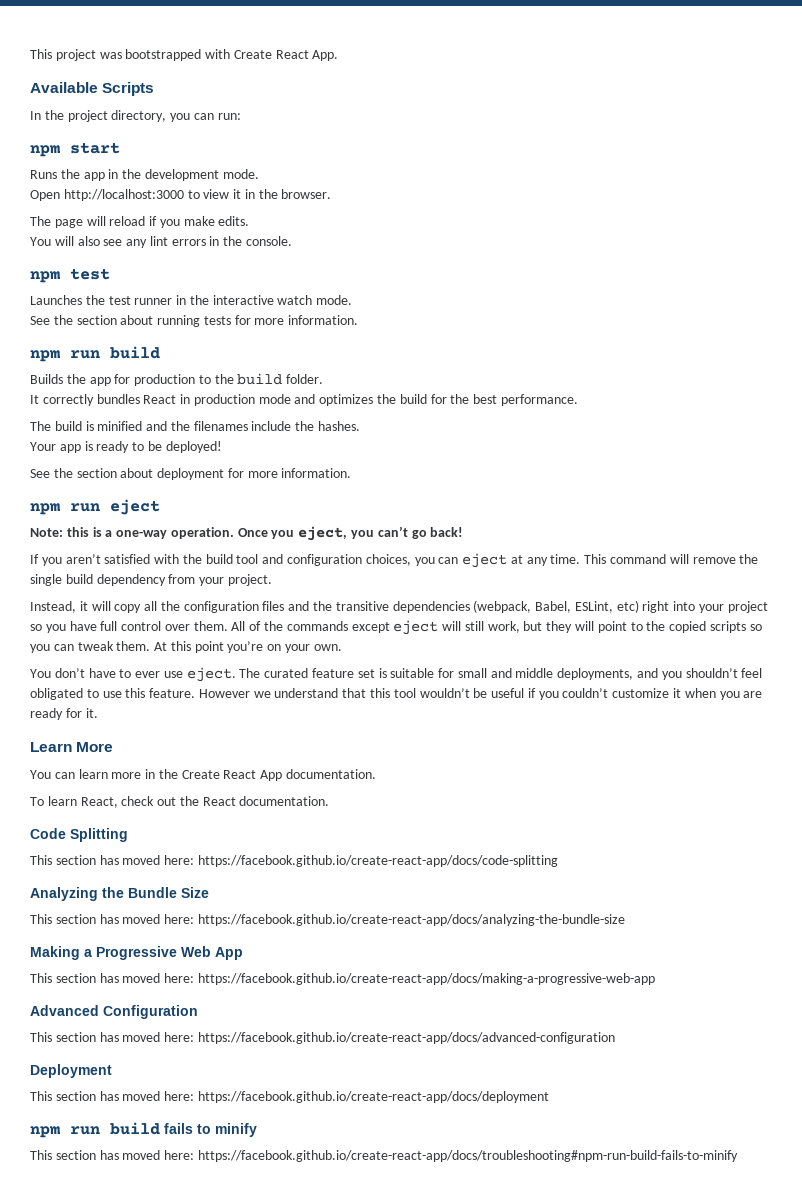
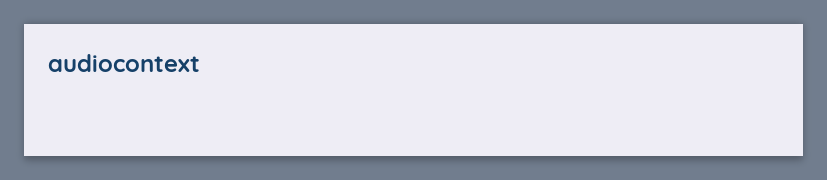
[30,49,339,61] [30,82,155,96] [30,110,241,122] [30,142,120,157] [30,169,259,181] [30,189,332,201] [30,216,250,228] [30,236,293,248] [30,268,110,283] [30,295,353,305] [30,315,359,327] [30,346,160,362] [30,373,324,386] [30,394,578,406] [30,421,361,431] [30,441,222,453] [30,468,352,480] [30,499,160,515] [30,526,464,541] [30,553,759,568] [30,574,272,586] [30,600,768,613] [30,620,762,635] [30,641,342,653] [30,667,763,682] [30,688,763,700] [30,708,98,720] [30,742,114,752] [30,769,377,781] [30,796,330,808] [30,828,128,842] [30,855,558,867] [30,887,209,901] [30,914,625,926] [30,946,243,960] [30,973,655,985] [30,1005,198,1019] [30,1032,615,1044] [30,1064,112,1078] [30,1091,549,1103] [30,1122,257,1138] [30,1150,738,1162] This project was bootstrapped with Create React App. // Available Scripts // In the project directory, you can run: // npm start // Runs the app in the development mode. // Open http://localhost:3000 to view it in the browser. // The page will reload if you make edits. // You will also see any lint errors in the console. // npm test // Launches the test runner in the interactive watch mode. // See the section about running tests for more information. // npm run build // Builds the app for production to the build folder. // It correctly bundles React in production mode and optimizes the build for the best performance. // The build is minified and the filenames include the hashes. // Your app is ready to be deployed! // See the section about deployment for more information. // npm run eject // Note: this is a one-way operation. Once you eject, you can’t go back! // If you aren’t satisfied with the build tool and configuration choices, you can eject at any time. This command will remove the single build dependency from your project. // Instead, it will copy all the configuration files and the transitive dependencies (webpack, Babel, ESLint, etc) right into your project so you have full control over them. All of the commands except eject will still work, but they will point to the copied scripts so you can tweak them. At this point you’re on your own. // You don’t have to ever use eject. The curated feature set is suitable for small and middle deployments, and you shouldn’t feel obligated to use this feature. However we understand that this tool wouldn’t be useful if you couldn’t customize it when you are ready for it. // Learn More // You can learn more in the Create React App documentation. // To learn React, check out the React documentation. // Code Splitting // This section has moved here: https://facebook.github.io/create-react-app/docs/code-splitting // Analyzing the Bundle Size // This section has moved here: https://facebook.github.io/create-react-app/docs/analyzing-the-bundle-size // Making a Progressive Web App // This section has moved here: https://facebook.github.io/create-react-app/docs/making-a-progressive-web-app // Advanced Configuration // This section has moved here: https://facebook.github.io/create-react-app/docs/advanced-configuration // Deployment // This section has moved here: https://facebook.github.io/create-react-app/docs/deployment // npm run build fails to minify // This section has moved here: https://facebook.github.io/create-react-app/docs/troubleshooting#npm-run-build-fails-to-minify -> [48,54,200,72] audiocontext

